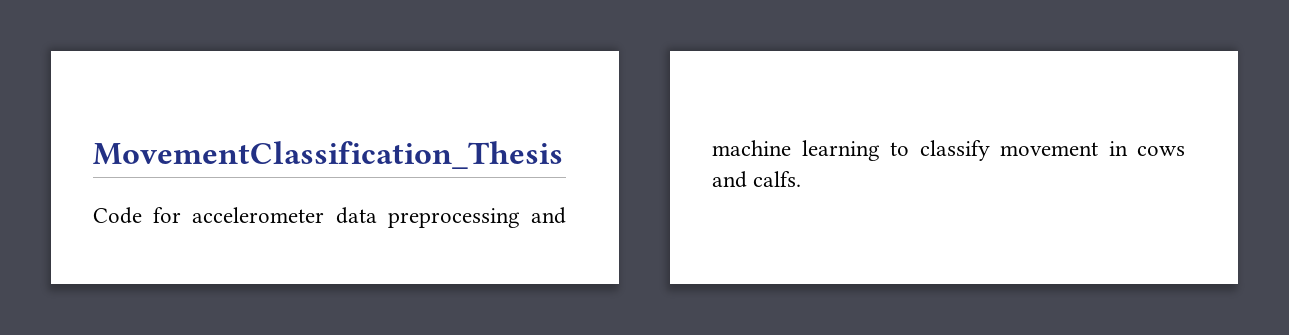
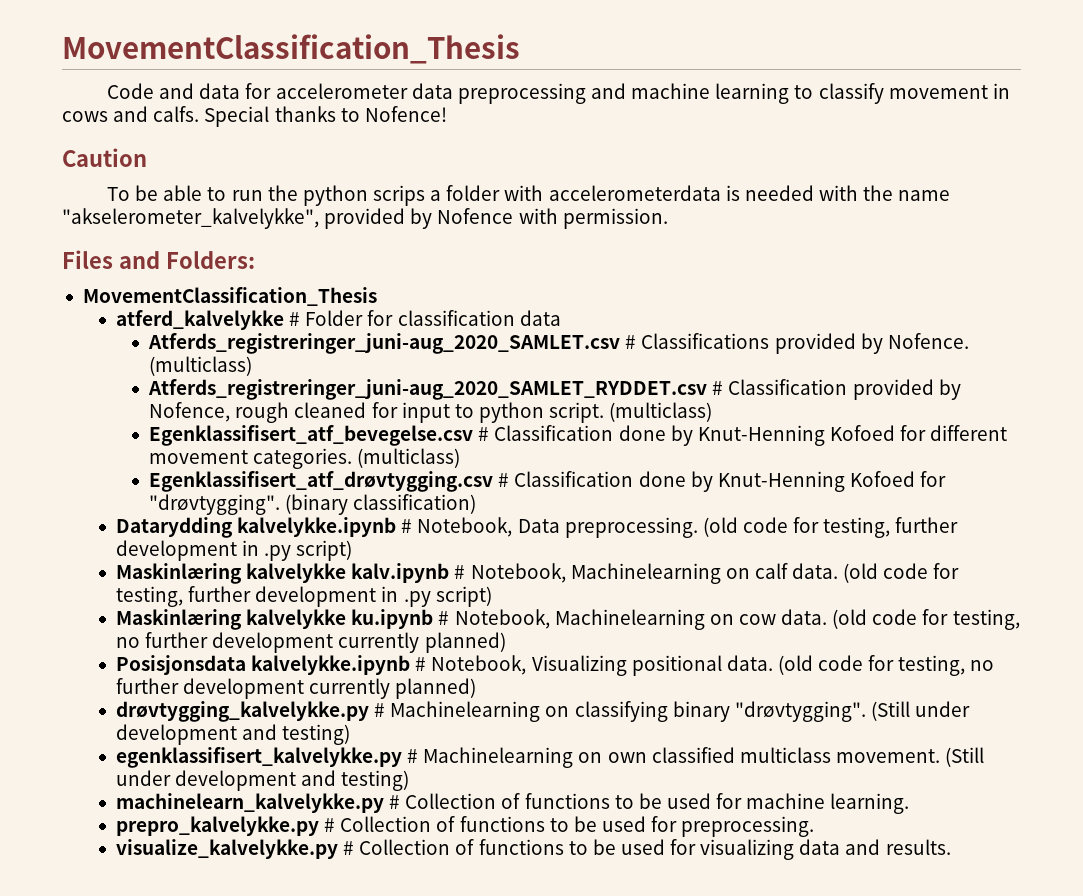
(142, 215) none -> [159,83,241,99] and data
(802, 179) none -> [204,106,447,127] [62,148,147,167] [107,185,951,206] [62,208,668,229] [62,250,255,269] [82,287,377,306] [116,310,561,330] [148,333,969,354] [149,356,253,376] [148,379,961,400] [149,402,713,423] [149,425,1008,446] [149,448,461,469] [149,471,947,492] [149,494,477,515] [116,517,959,538] [116,540,353,561] [116,563,960,584] [116,586,492,607] [116,609,1020,630] [116,632,506,653] [116,655,995,676] [116,678,477,699] [116,701,971,722] [116,724,351,745] [116,747,985,768] [116,770,410,791] [116,793,910,814] [116,816,815,837] [116,839,951,860] Special thanks to Nofence! // Caution // To be able to run the python scrips a folder with accelerometerdata is needed with the name "akselerometer_kalvelykke", provided by Nofence with permission. // Files and Folders: // MovementClassification_Thesis // atferd_kalvelykke # Folder for classification data // Atferds_registreringer_juni-aug_2020_SAMLET.csv # Classifications provided by Nofence. (multiclass) // Atferds_registreringer_juni-aug_2020_SAMLET_RYDDET.csv # Classification provided by Nofence, rough cleaned for input to python script. (multiclass) // Egenklassifisert_atf_bevegelse.csv # Classification done by Knut-Henning Kofoed for different movement categories. (multiclass) // Egenklassifisert_atf_drøvtygging.csv # Classification done by Knut-Henning Kofoed for "drøvtygging". (binary classification) // Datarydding kalvelykke.ipynb # Notebook, Data preprocessing. (old code for testing, further development in .py script) // Maskinlæring kalvelykke kalv.ipynb # Notebook, Machinelearning on calf data. (old code for testing, further development in .py script) // Maskinlæring kalvelykke ku.ipynb # Notebook, Machinelearning on cow data. (old code for testing, no further development currently planned) // Posisjonsdata kalvelykke.ipynb # Notebook, Visualizing positional data. (old code for testing, no further development currently planned) // drøvtygging_kalvelykke.py # Machinelearning on classifying binary "drøvtygging". (Still under development and testing) // egenklassifisert_kalvelykke.py # Machinelearning on own classified multiclass movement. (Still under development and testing) // machinelearn_kalvelykke.py # Collection of functions to be used for machine learning. // prepro_kalvelykke.py # Collection of functions to be used for preprocessing. // visualize_kalvelykke.py # Collection of functions to be used for visualizing data and results.

